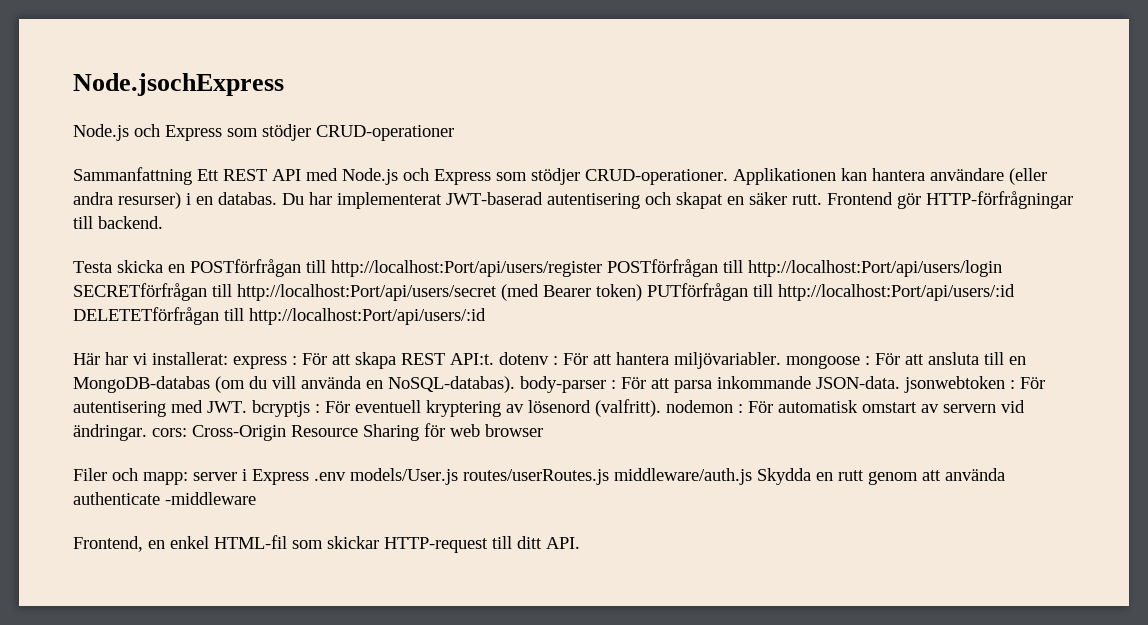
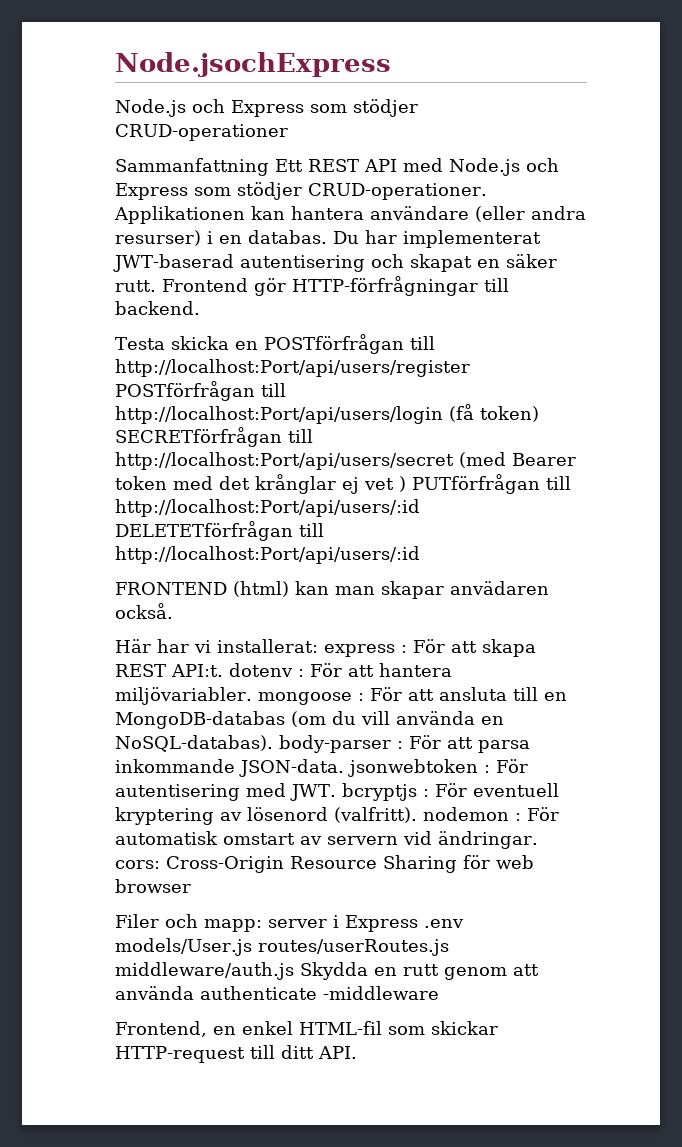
(1002, 268) none -> [448,404,539,422] (få token)
[596,284,642,301] token) -> [115,474,406,494] token med det krånglar ej vet )
(486, 316) none -> [115,581,549,599] [115,603,173,619] // FRONTEND (html) kan man skapar anvädaren också.

